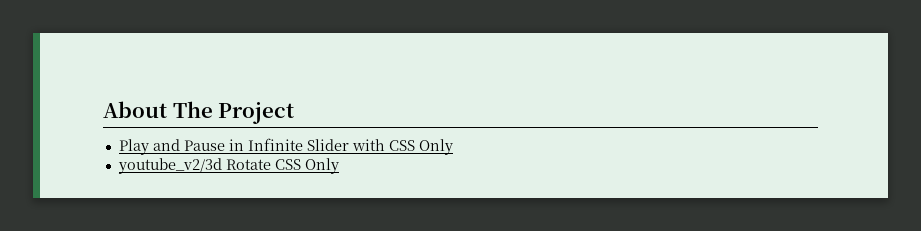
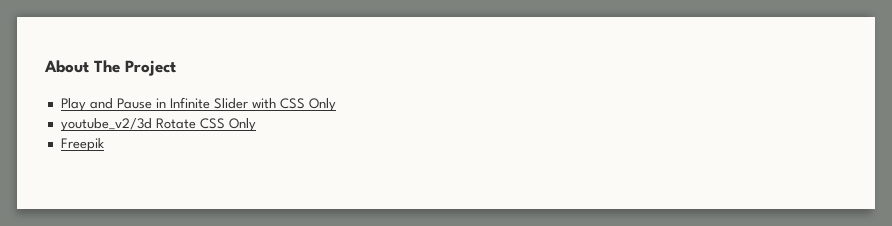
(339, 166) none -> [60,138,104,152] // Freepik

